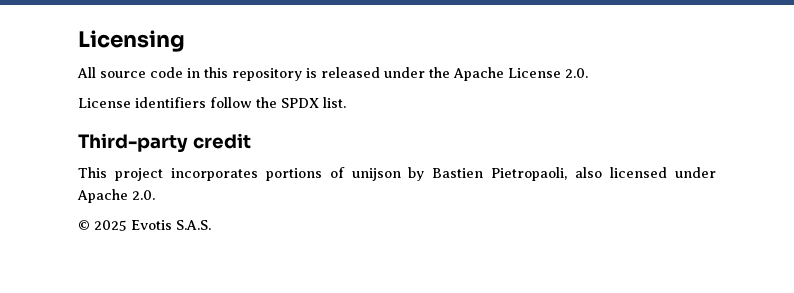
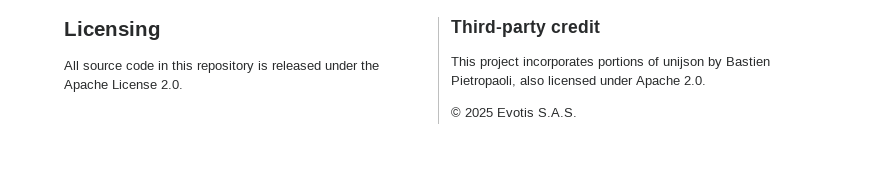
[78,97,346,108] // License identifiers follow the SPDX list. -> (183, 84) none

